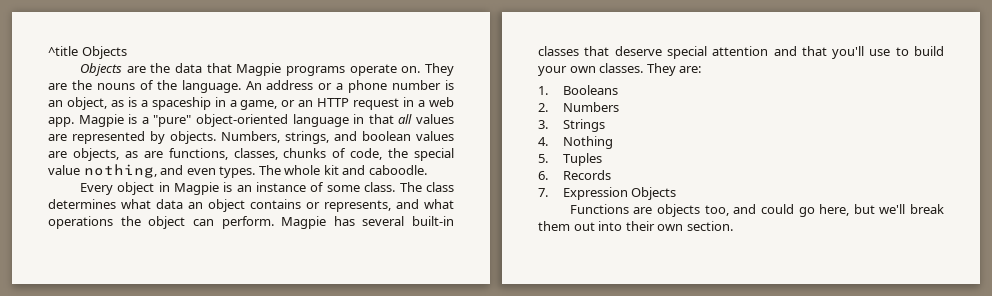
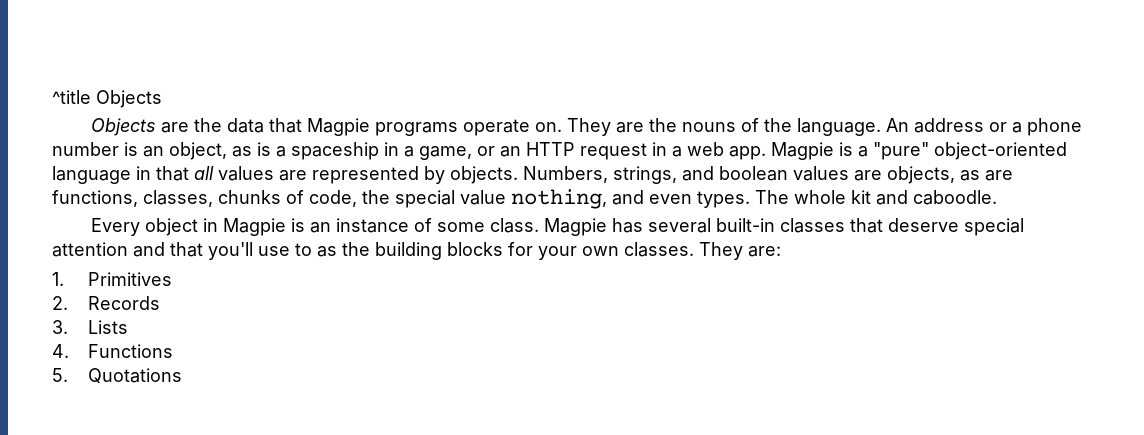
[399,182,455,192] [48,199,454,212] [48,216,274,229] The class determines what data an object contains or represents, and what operations the object can perform. -> (539, 225) none
[914,46,944,56] build -> [317,242,533,260] as the building blocks for
[562,85,618,95] [538,102,619,112] [538,119,605,132] [538,136,613,149] [538,153,602,166] [538,170,611,180] [538,187,677,200] [569,204,944,217] [538,221,733,231] Booleans // 2. Numbers // 3. Strings // 4. Nothing // 5. Tuples // 6. Records // 7. Expression Objects // Functions are objects too, and could go here, but we'll break them out into their own section. -> [87,272,172,286] [52,296,160,310] [52,320,128,334] [52,344,173,358] [52,368,182,384] Primitives // 2. Records // 3. Lists // 4. Functions // 5. Quotations

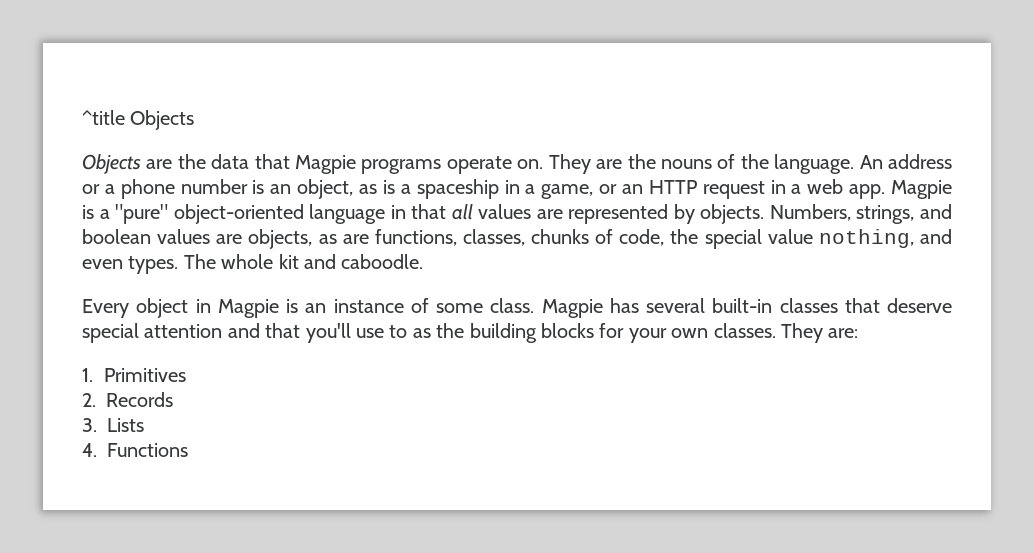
[52,368,182,384] // 5. Quotations -> (188, 450) none

